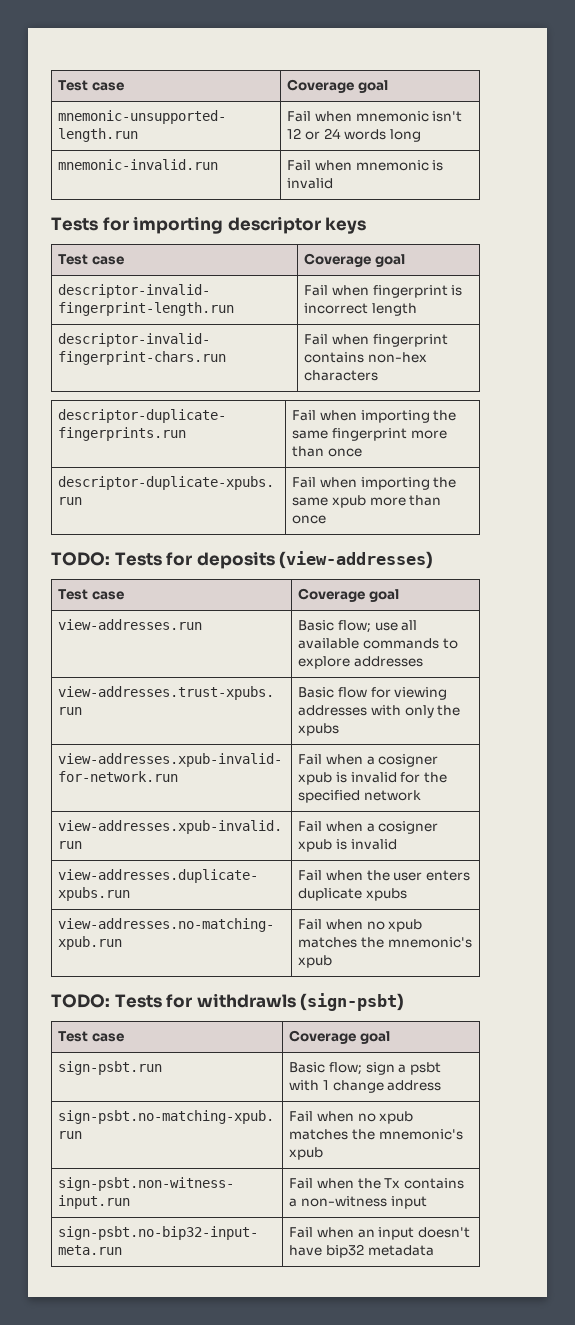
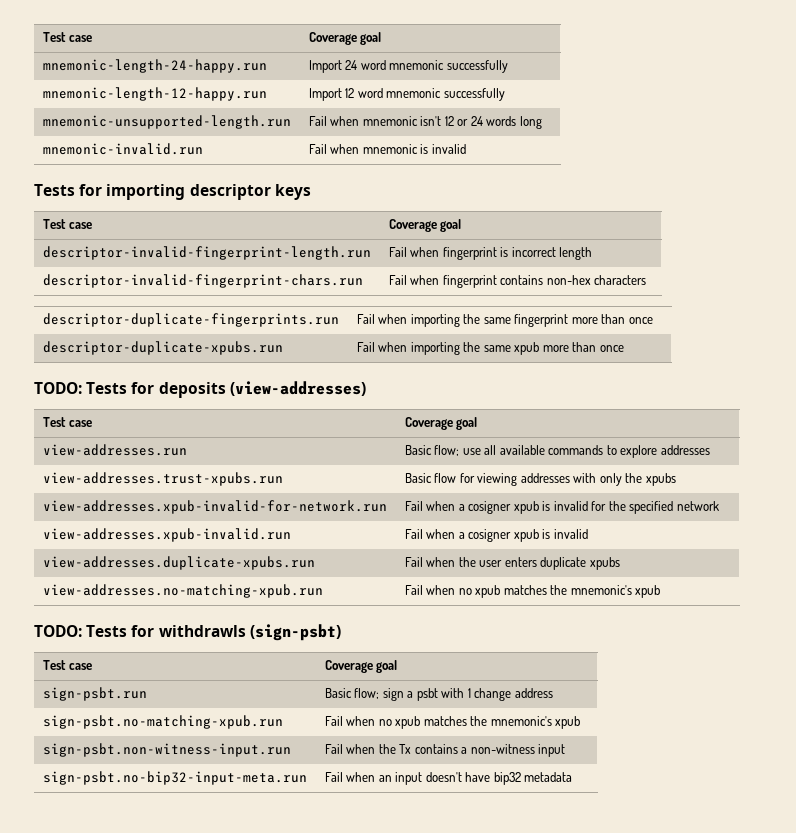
[58,80,124,91] [287,79,388,93] Test case | Coverage goal -> [42,32,93,42] [308,32,382,45] [42,59,267,73] [308,60,508,73] [42,87,267,101] [308,88,505,101] Test case | Coverage goal // mnemonic-length-24-happy.run | Import 24 word mnemonic successfully // mnemonic-length-12-happy.run | Import 12 word mnemonic successfully

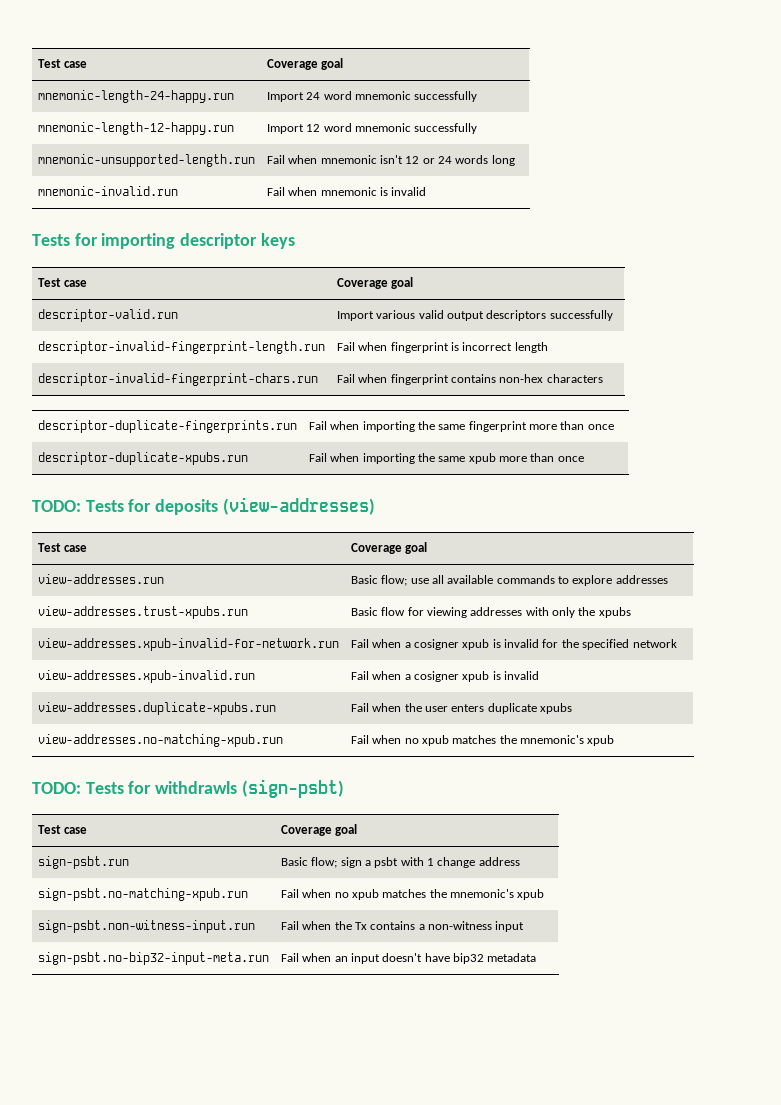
(462, 225) none -> [37,309,178,322] [336,310,613,321] // descriptor-valid.run | Import various valid output descriptors successfully

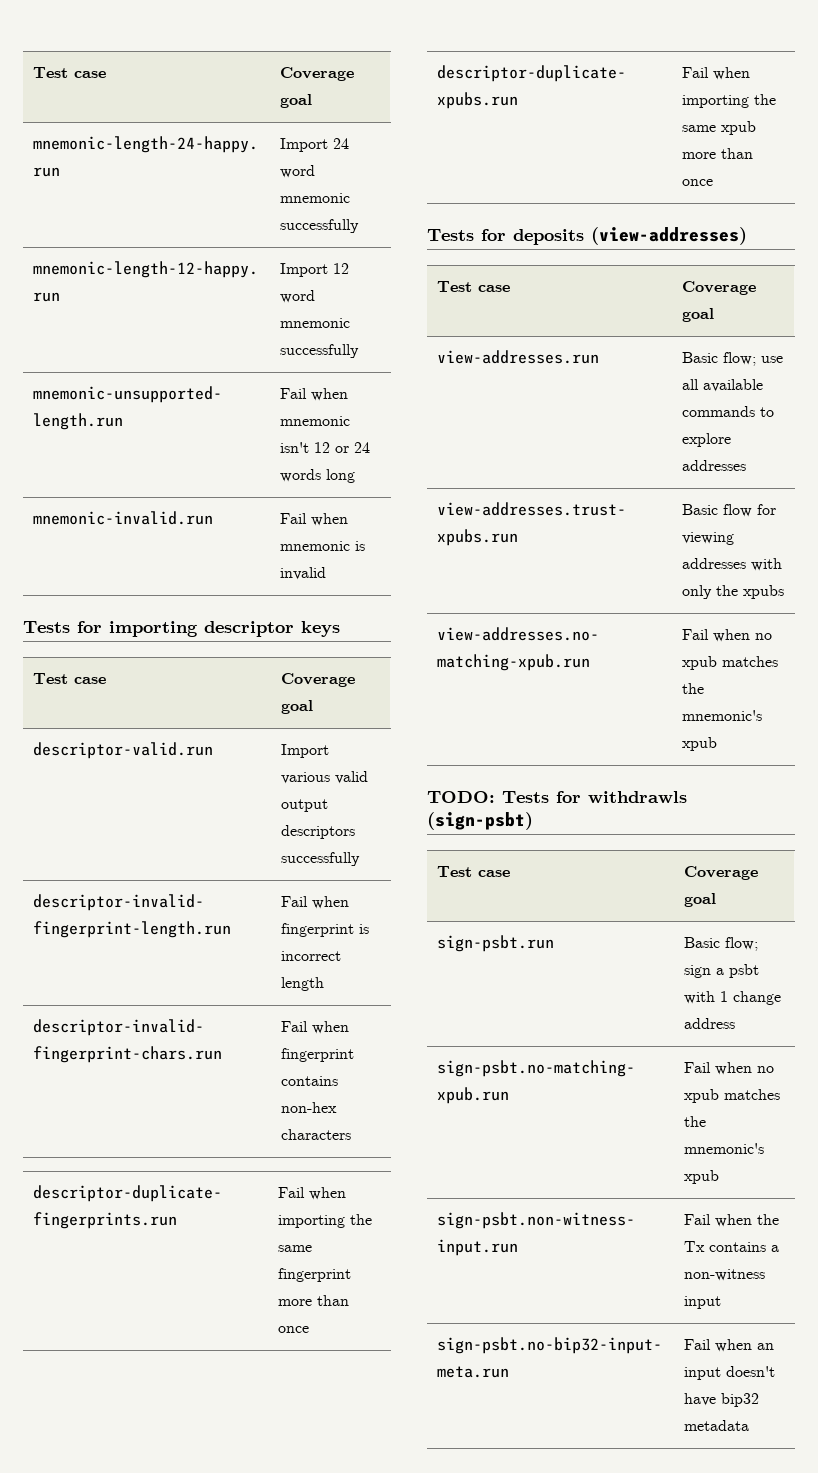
[32,500,81,512] TODO: -> (714, 182) none
[37,638,339,651] [350,639,677,650] [37,670,255,683] [350,671,539,682] [37,702,276,715] [350,703,572,714] // view-addresses.xpub-invalid-for-network.run | Fail when a cosigner xpub is invalid for the specified network // view-addresses.xpub-invalid.run | Fail when a cosigner xpub is invalid // view-addresses.duplicate-xpubs.run | Fail when the user enters duplicate xpubs -> (785, 592) none

